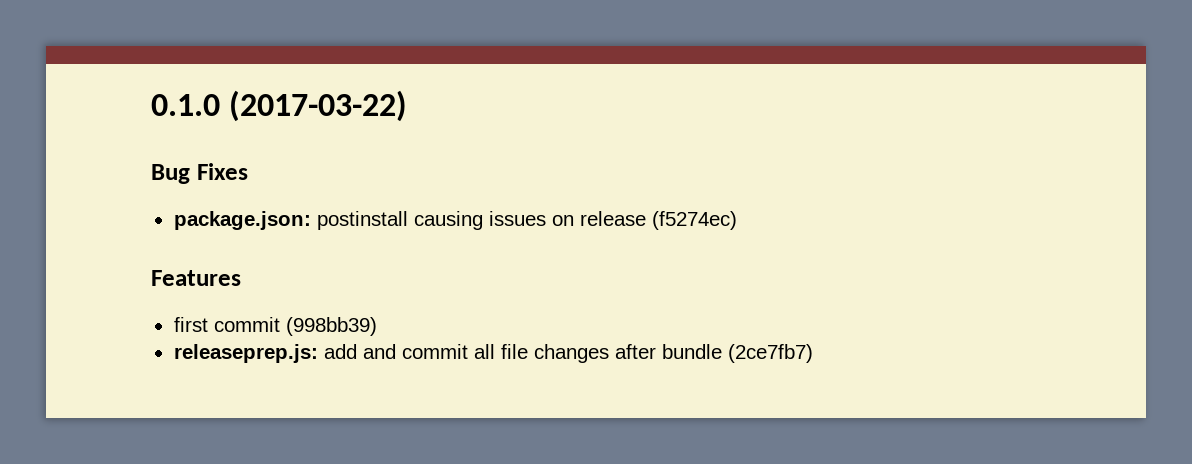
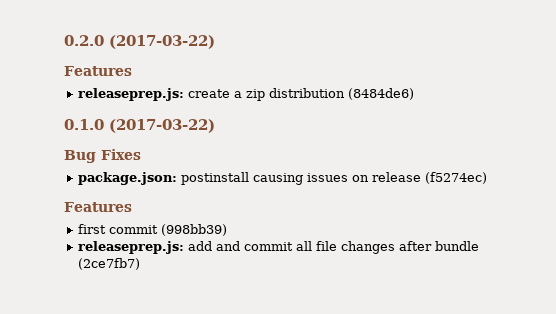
(151, 105) none -> [64,35,215,49] [64,66,132,76] [78,88,415,101] 0.2.0 (2017-03-22) // Features // releaseprep.js: create a zip distribution (8484de6) //

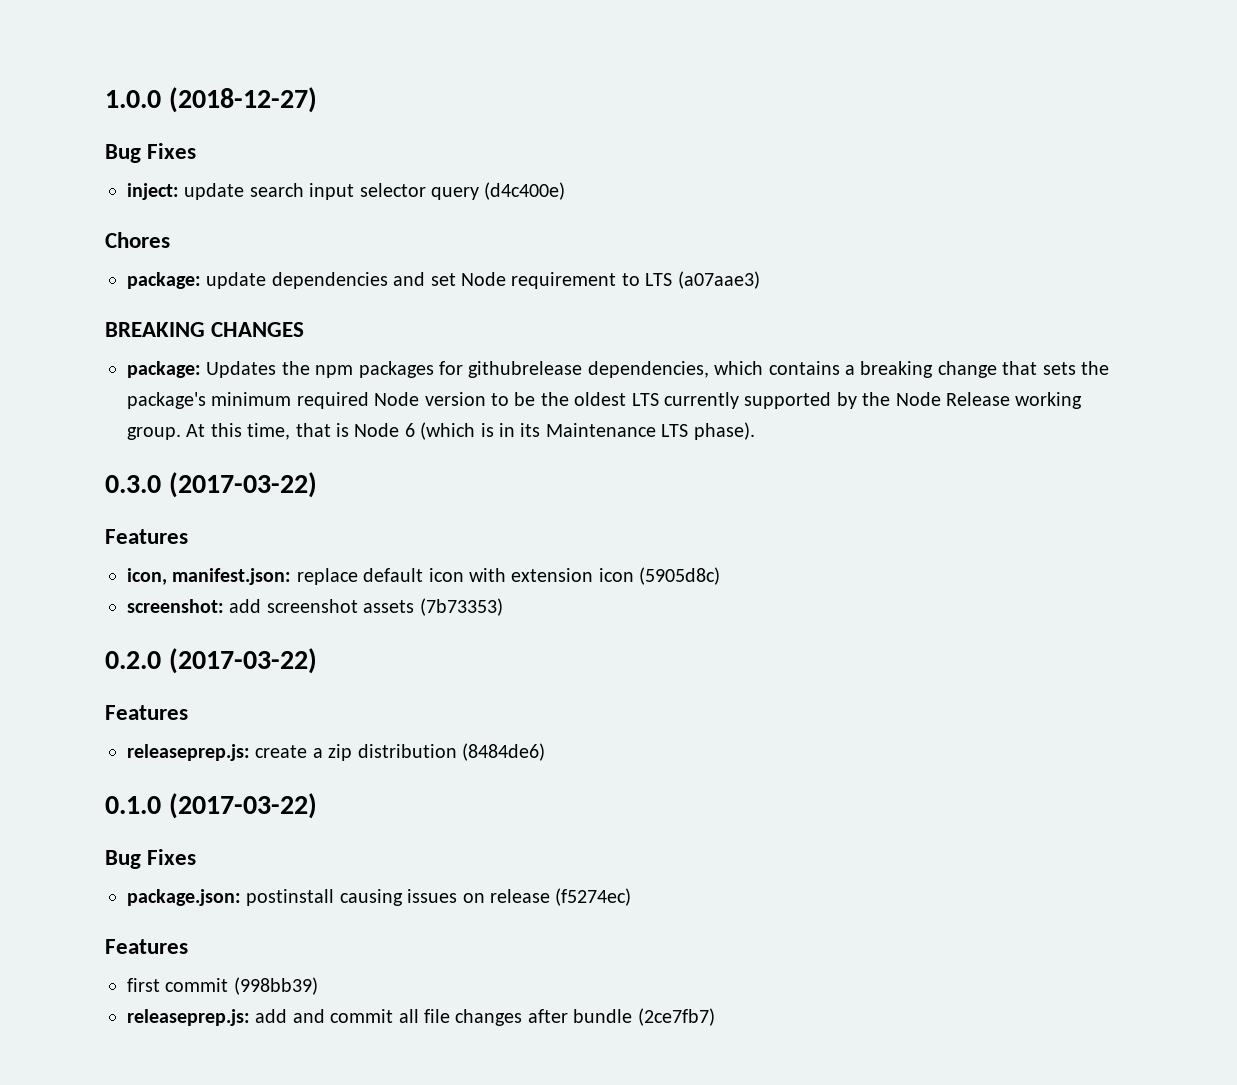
(64, 40) none -> [105,87,317,113] [105,143,197,163] [127,182,566,200] [105,232,170,248] [127,271,760,289] [105,322,305,337] [127,361,1109,378] [127,392,1083,409] [127,422,755,440] [105,472,317,498] [105,529,188,544] [127,567,721,585] [127,598,503,616] 1.0.0 (2018-12-27) // Bug Fixes // inject: update search input selector query (d4c400e) // Chores // package: update dependencies and set Node requirement to LTS (a07aae3) // BREAKING CHANGES // package: Updates the npm packages for githubrelease dependencies, which contains a breaking change that sets the package's minimum required Node version to be the oldest LTS currently supported by the Node Release working group. At this time, that is Node 6 (which is in its Maintenance LTS phase). // 0.3.0 (2017-03-22) // Features // icon, manifest.json: replace default icon with extension icon (5905d8c) // screenshot: add screenshot assets (7b73353) //

